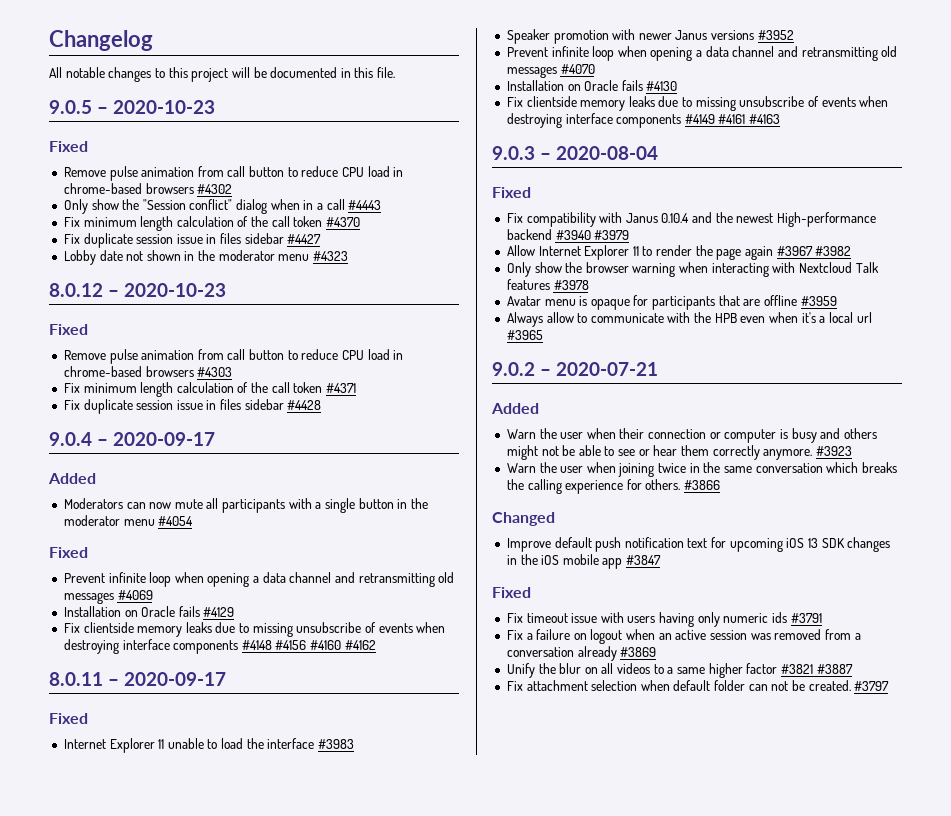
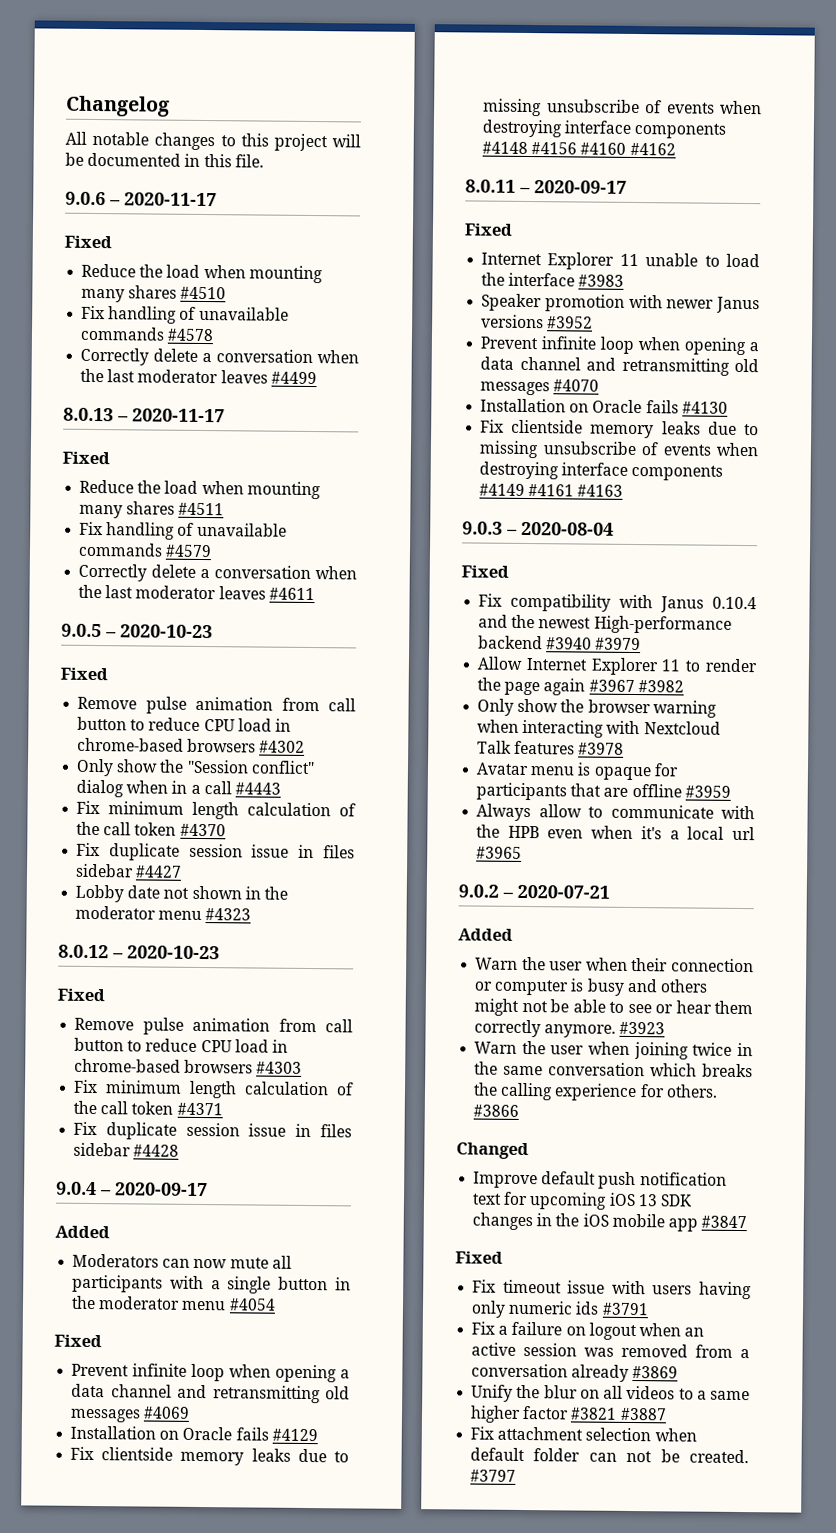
(396, 72) none -> [65,191,217,207] [64,235,112,249] [81,263,323,284] [81,285,227,303] [81,305,289,324] [80,326,215,342] [80,347,359,366] [80,368,317,385] [63,407,225,423] [62,451,110,465] [79,479,321,500] [79,501,225,519] [79,521,287,540] [78,542,213,558] [78,563,357,582] [78,584,315,601] // 9.0.6 – 2020-11-17 // Fixed // Reduce the load when mounting many shares #4510 // Fix handling of unavailable commands #4578 // Correctly delete a conversation when the last moderator leaves #4499 // 8.0.13 – 2020-11-17 // Fixed // Reduce the load when mounting many shares #4511 // Fix handling of unavailable commands #4579 // Correctly delete a conversation when the last moderator leaves #4611

